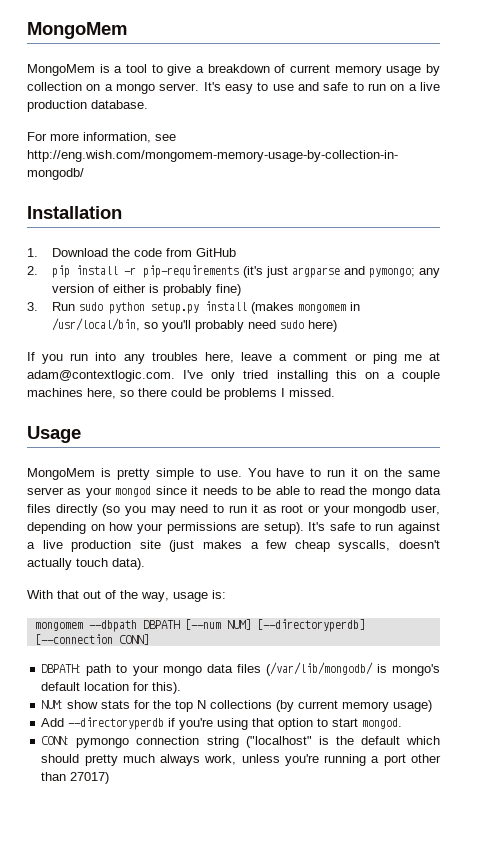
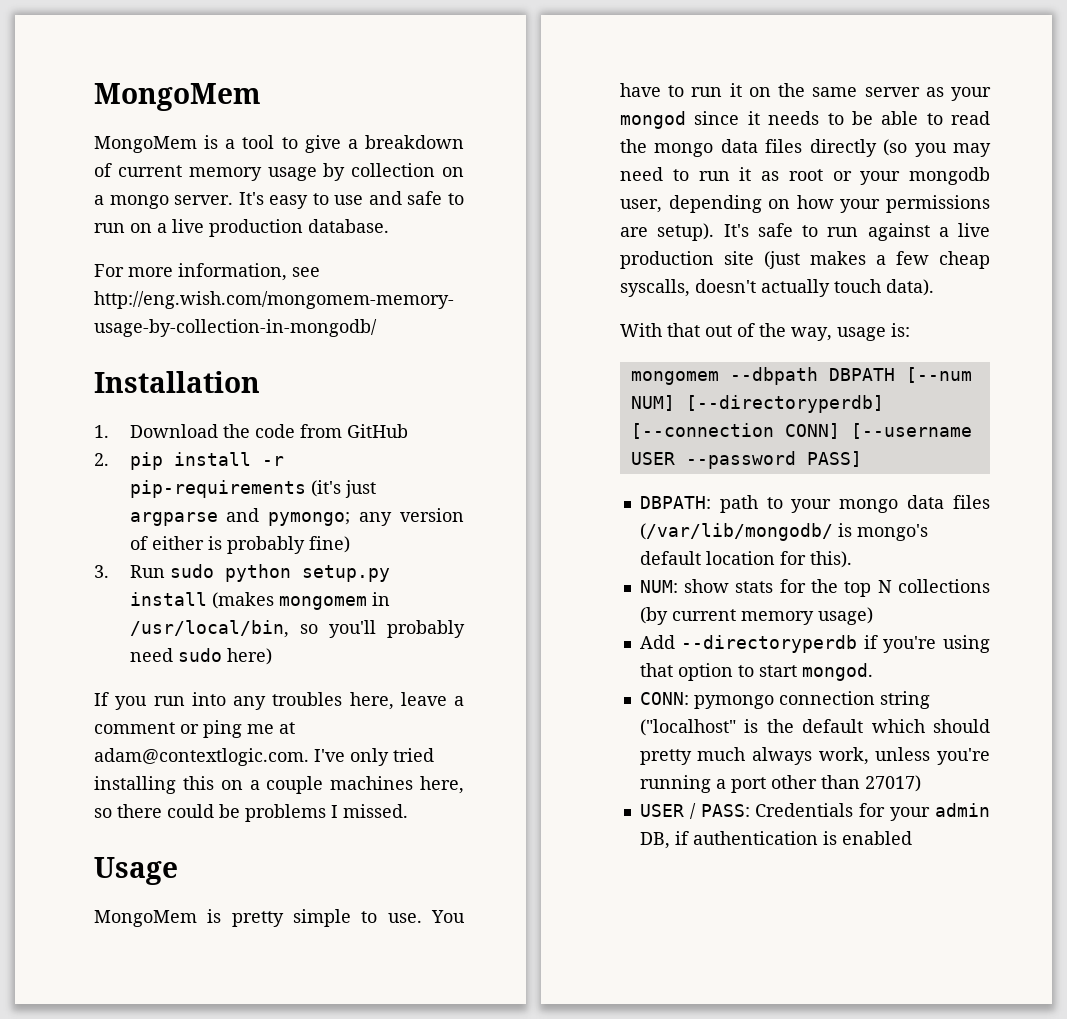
(149, 639) none -> [850,423,972,439] [630,451,862,469] [--username USER --password PASS]
(110, 778) none -> [639,803,990,821] [639,831,912,849] // USER / PASS: Credentials for your admin DB, if authentication is enabled

